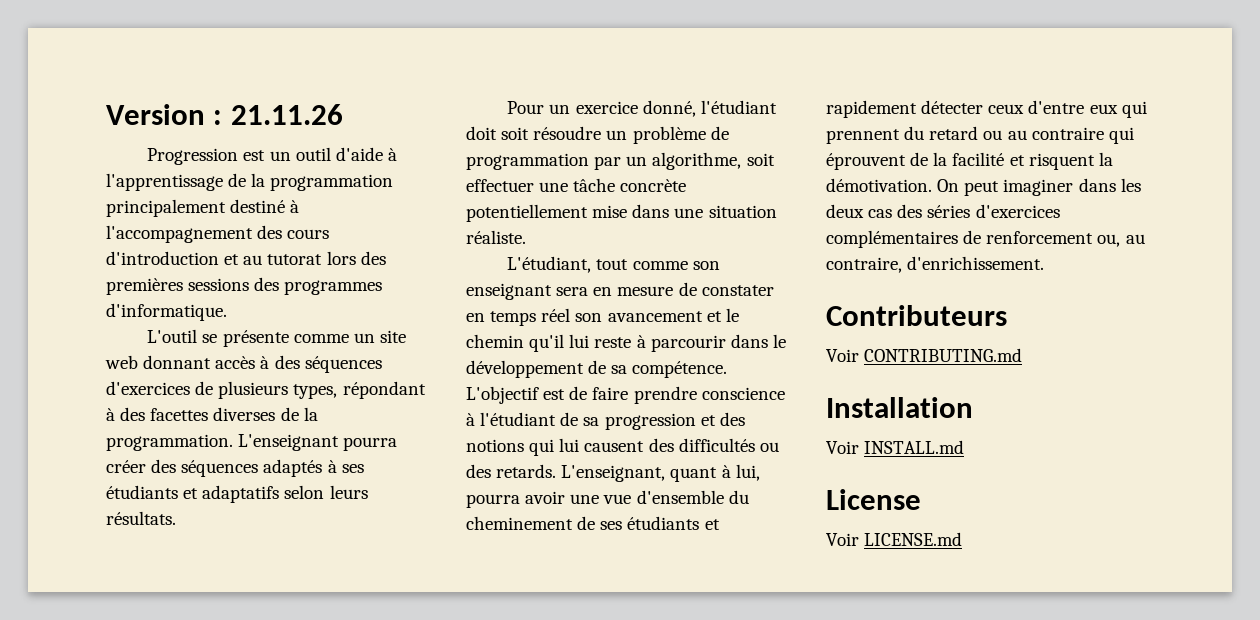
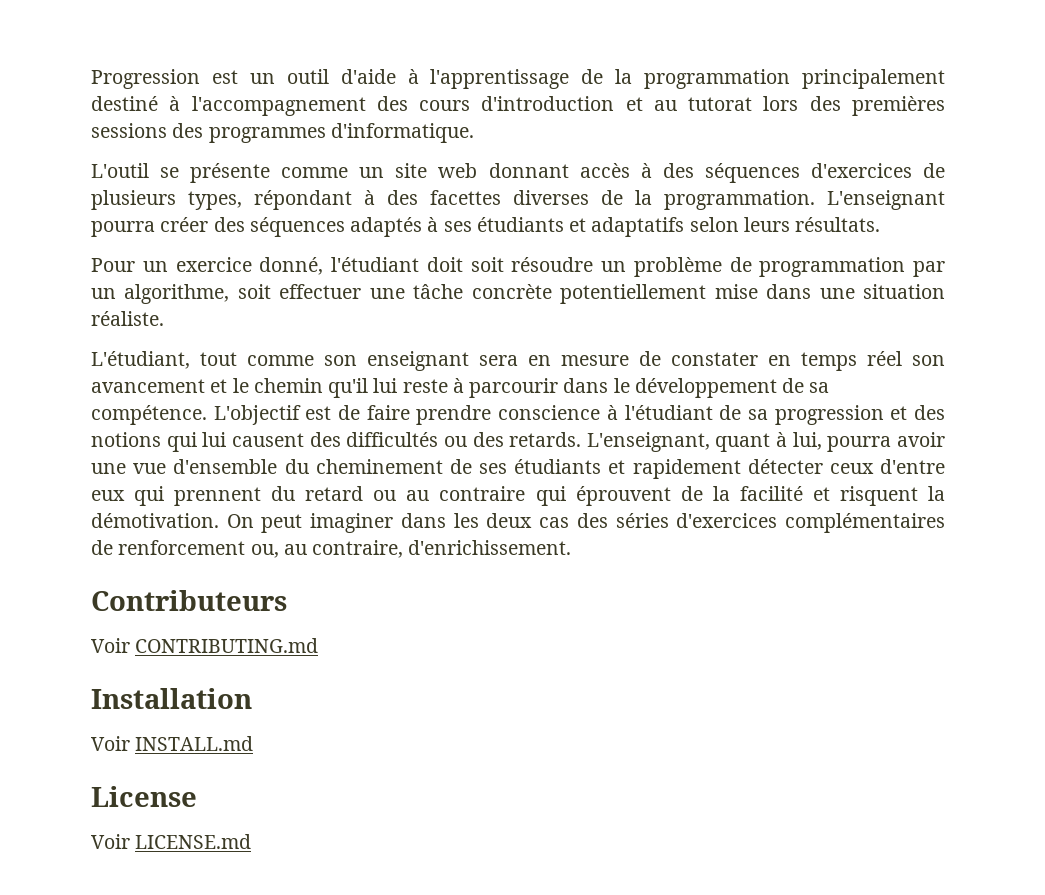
[106,104,343,125] Version : 21.11.26 // -> (91, 79) none

